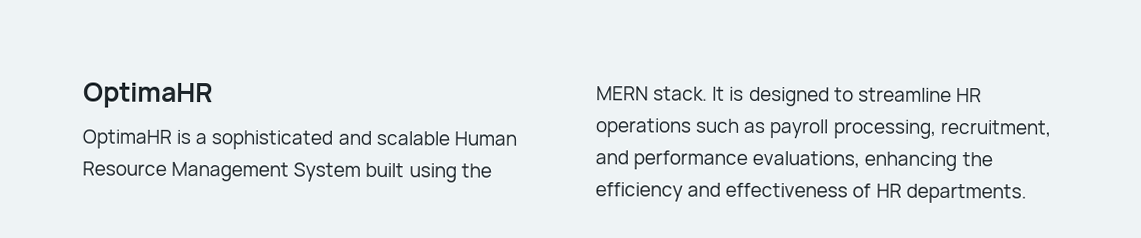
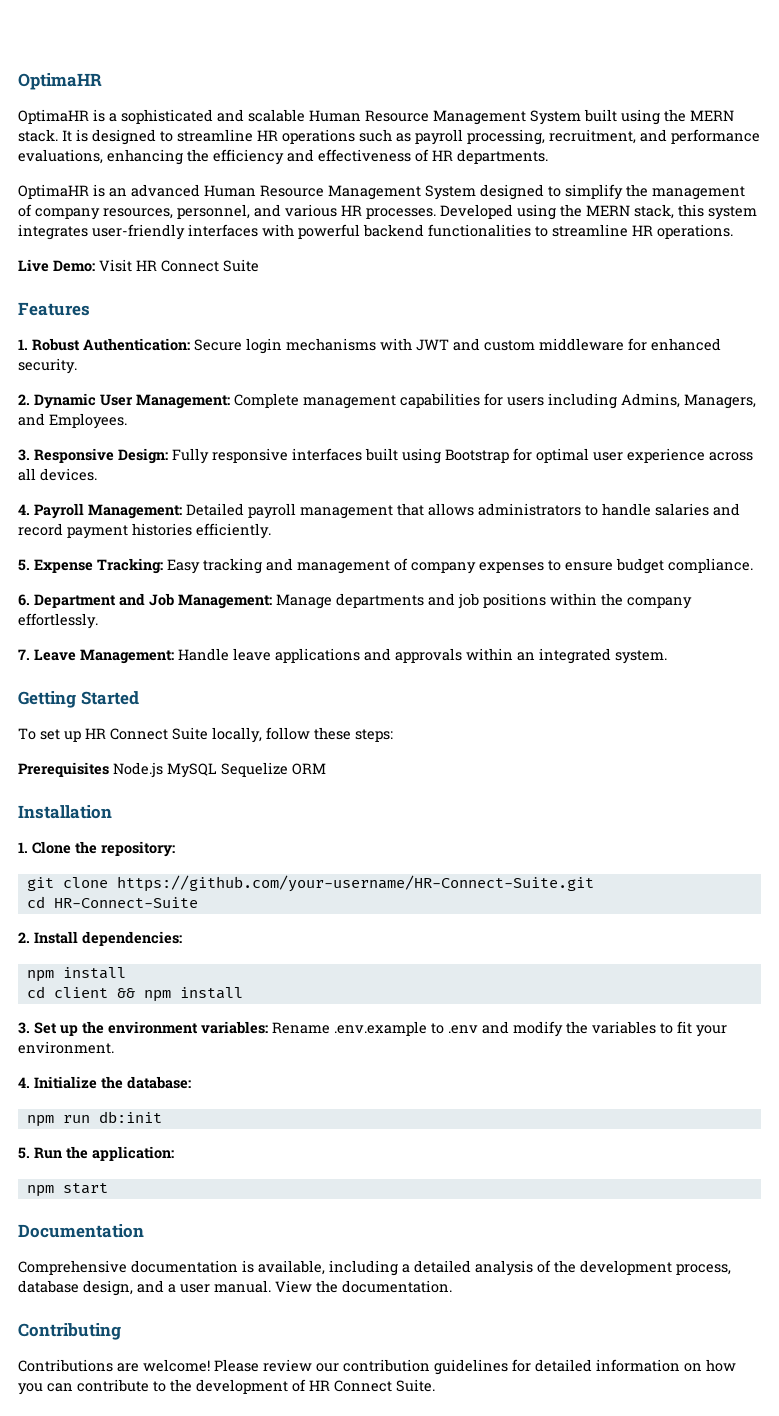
(1027, 193) none -> [18,184,745,200] [18,204,757,220] [18,224,733,240] [18,259,259,272] [18,302,90,316] [18,338,721,354] [18,358,77,374] [18,393,756,409] [18,413,127,429] [18,448,753,464] [18,468,97,481] [18,503,740,519] [18,523,271,539] [18,558,753,574] [18,593,692,609] [18,613,98,629] [18,648,667,664] [18,691,139,708] [18,727,393,743] [18,762,326,778] [18,805,112,819] [18,841,175,857] [26,875,594,892] [26,896,198,908] [18,931,182,946] [26,967,126,982] [26,986,243,1002] [18,1021,727,1037] [18,1041,114,1054] [18,1076,191,1089] [26,1111,162,1127] [18,1146,174,1161] [26,1183,108,1197] [18,1224,144,1238] [18,1260,731,1276] [18,1280,452,1296] [18,1323,121,1340] [18,1359,736,1375] [18,1379,435,1395] // OptimaHR is an advanced Human Resource Management System designed to simplify the management of company resources, personnel, and various HR processes. Developed using the MERN stack, this system integrates user-friendly interfaces with powerful backend functionalities to streamline HR operations. // Live Demo: Visit HR Connect Suite // Features // 1. Robust Authentication: Secure login mechanisms with JWT and custom middleware for enhanced security. // 2. Dynamic User Management: Complete management capabilities for users including Admins, Managers, and Employees. // 3. Responsive Design: Fully responsive interfaces built using Bootstrap for optimal user experience across all devices. // 4. Payroll Management: Detailed payroll management that allows administrators to handle salaries and record payment histories efficiently. // 5. Expense Tracking: Easy tracking and management of company expenses to ensure budget compliance. // 6. Department and Job Management: Manage departments and job positions within the company effortlessly. // 7. Leave Management: Handle leave applications and approvals within an integrated system. // Getting Started // To set up HR Connect Suite locally, follow these steps: // Prerequisites Node.js MySQL Sequelize ORM // Installation // 1. Clone the repository: // git clone https://github.com/your-username/HR-Connect-Suite.git // cd HR-Connect-Suite // 2. Install dependencies: // npm install // cd client && npm install // 3. Set up the environment variables: Rename .env.example to .env and modify the variables to fit your environment. // 4. Initialize the database: // npm run db:init // 5. Run the application: // npm start // Documentation // Comprehensive documentation is available, including a detailed analysis of the development process, database design, and a user manual. View the documentation. // Contributing // Contributions are welcome! Please review our contribution guidelines for detailed information on how you can contribute to the development of HR Connect Suite.

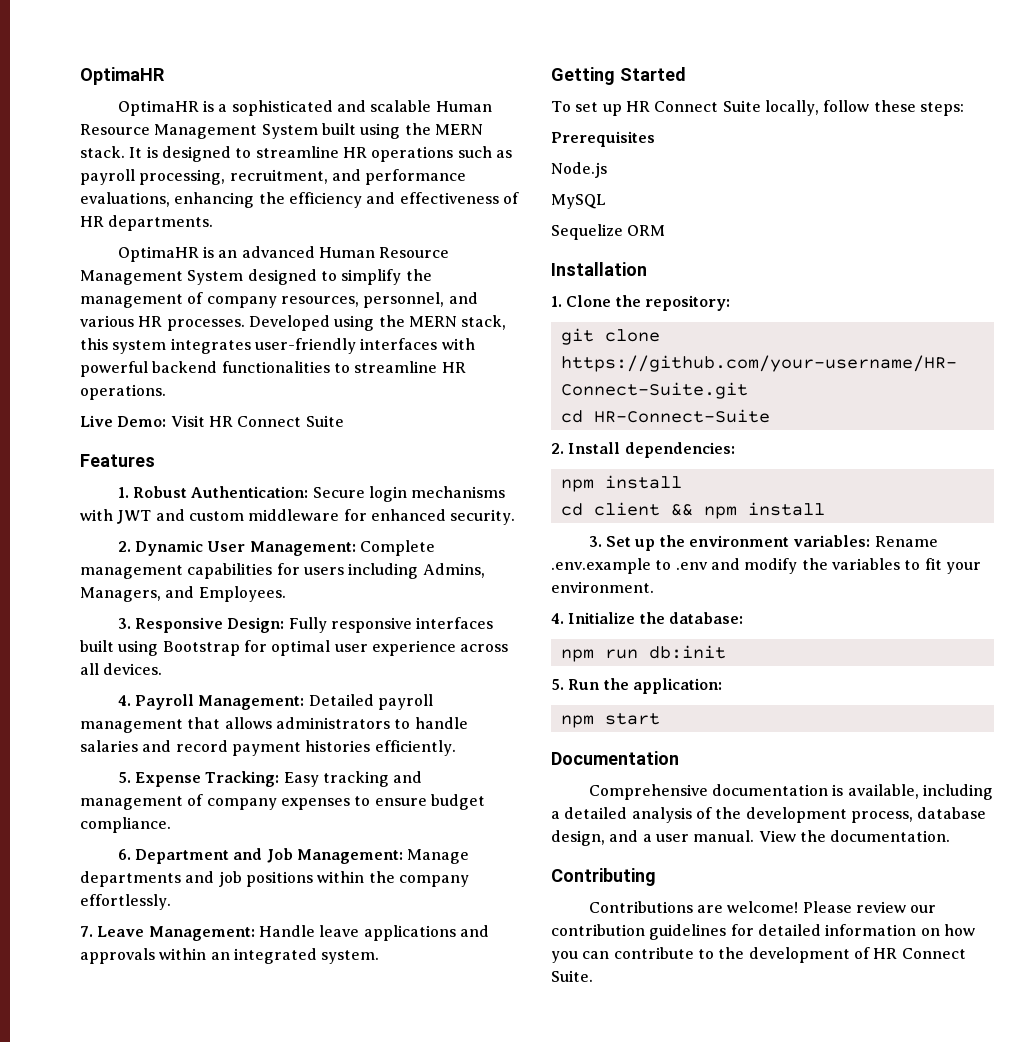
(109, 769) none -> (655, 139) //
(163, 770) none -> (607, 170) //
(217, 770) none -> (606, 201) //

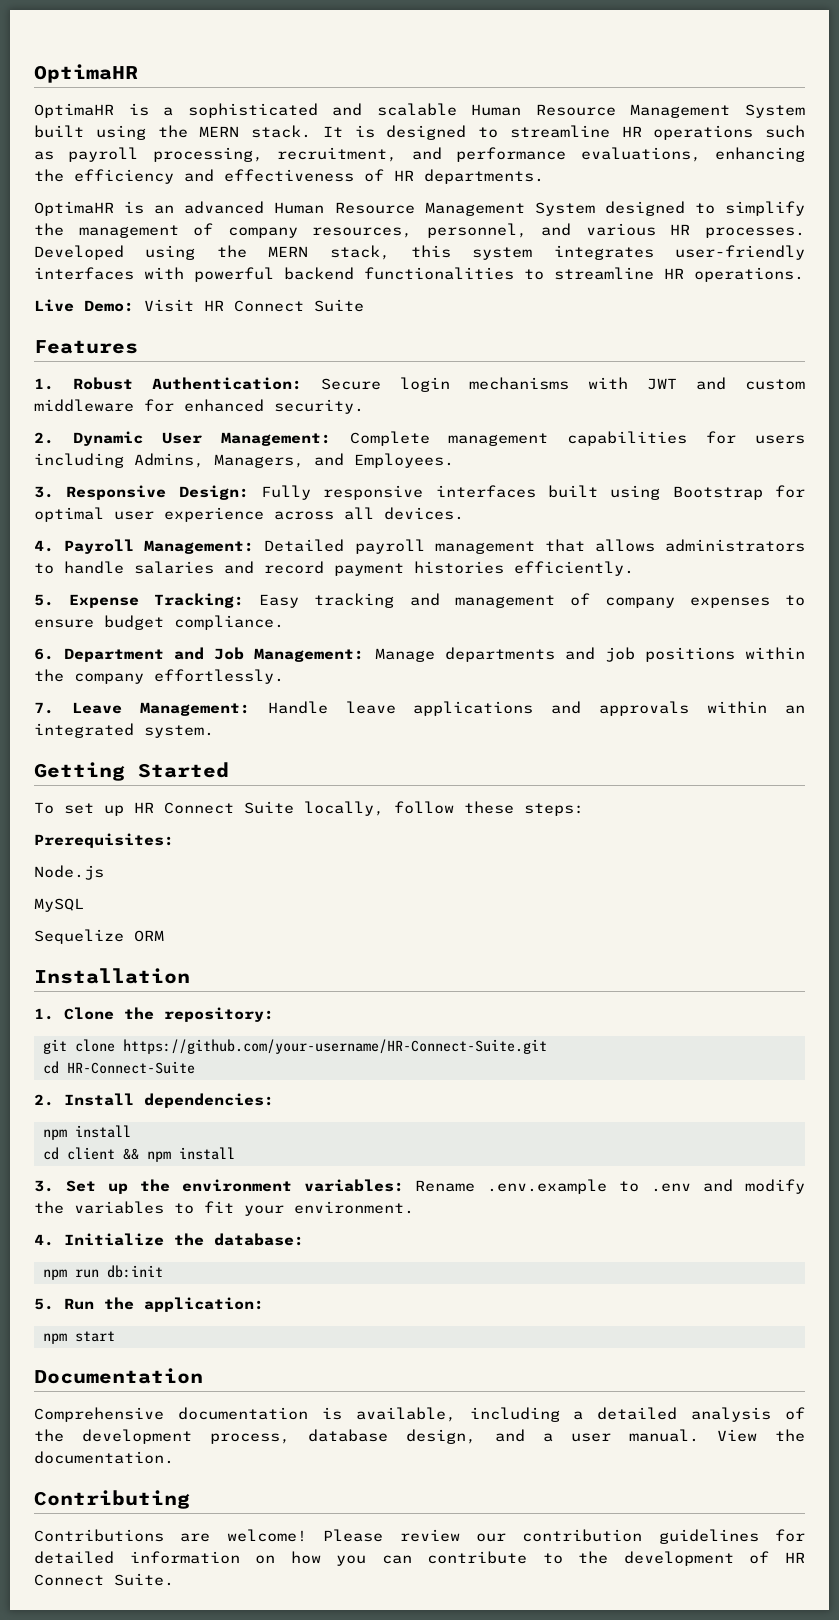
[551,131,655,147] Prerequisites -> [34,833,174,848] Prerequisites:

